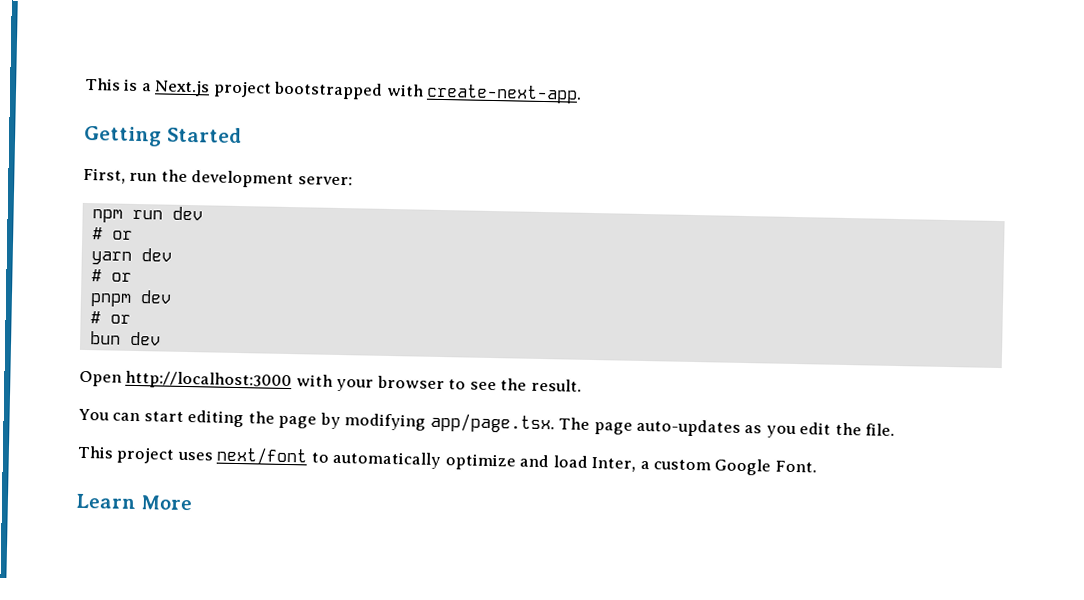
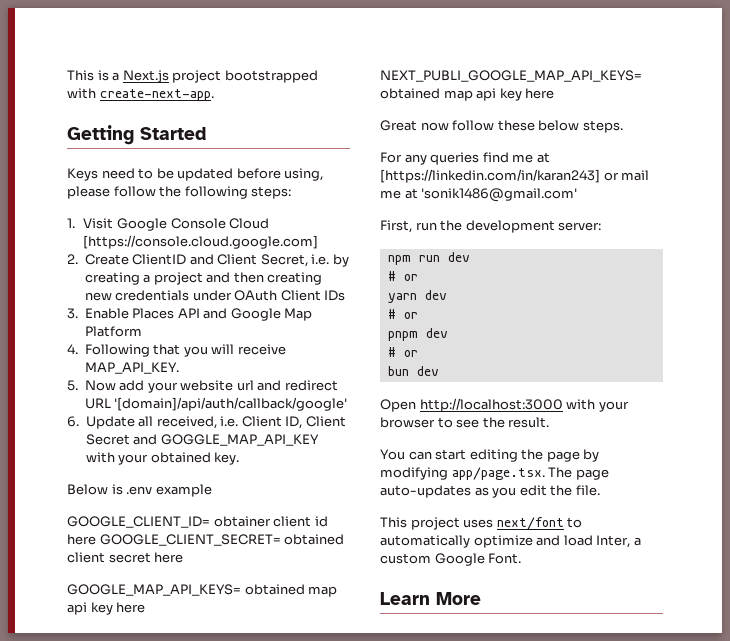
(242, 135) none -> [67,168,324,181] [67,186,292,199] [67,218,270,231] [83,235,319,249] [67,254,349,267] [84,272,323,285] [84,290,346,301] [67,308,313,321] [84,326,142,337] [67,344,286,357] [84,362,179,374] [67,380,338,393] [84,397,348,411] [67,416,346,429] [85,434,319,446] [85,452,240,465] [67,484,212,497] [67,516,328,528] [67,534,345,546] [67,552,184,563] [67,584,338,597] [67,602,146,615] [380,70,642,82] [380,88,555,101] [380,120,623,133] [380,152,550,165] [380,169,650,183] [380,188,578,202] // Keys need to be updated before using, please follow the following steps: // 1. Visit Google Console Cloud [https://console.cloud.google.com] // 2. Create ClientID and Client Secret, i.e. by creating a project and then creating new credentials under OAuth Client IDs // 3. Enable Places API and Google Map Platform // 4. Following that you will receive MAP_API_KEY. // 5. Now add your website url and redirect URL '[domain]/api/auth/callback/google' // 6. Update all received, i.e. Client ID, Client Secret and GOGGLE_MAP_API_KEY with your obtained key. // Below is .env example // GOOGLE_CLIENT_ID= obtainer client id here GOOGLE_CLIENT_SECRET= obtained client secret here // GOOGLE_MAP_API_KEYS= obtained map api key here NEXT_PUBLI_GOOGLE_MAP_API_KEYS= obtained map api key here // Great now follow these below steps. // For any queries find me at [https://linkedin.com/in/karan243] or mail me at 'sonik1486@gmail.com'

